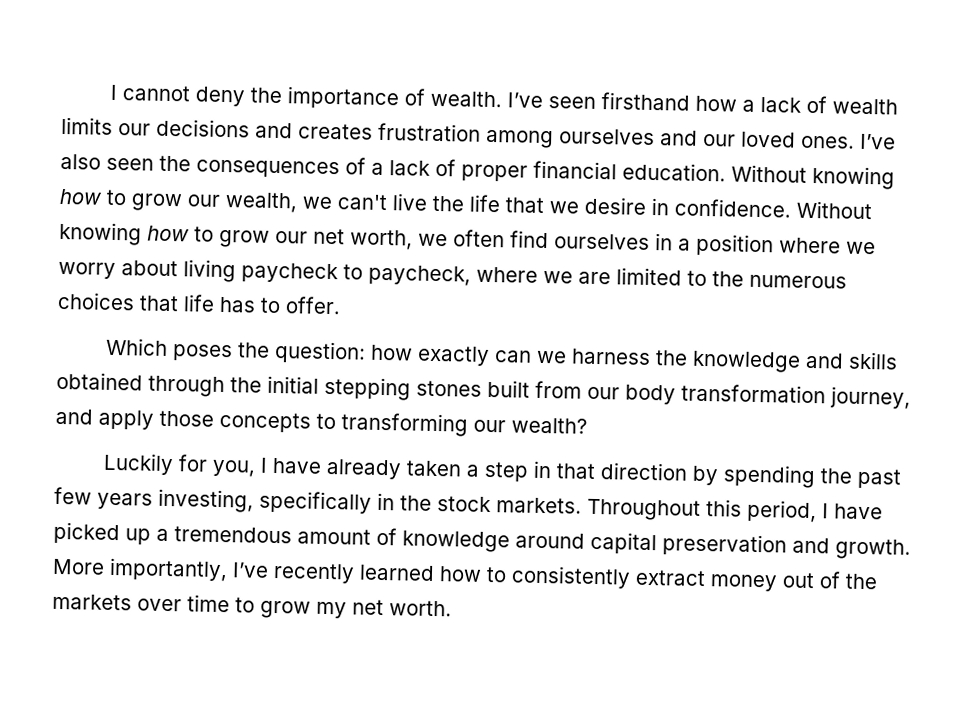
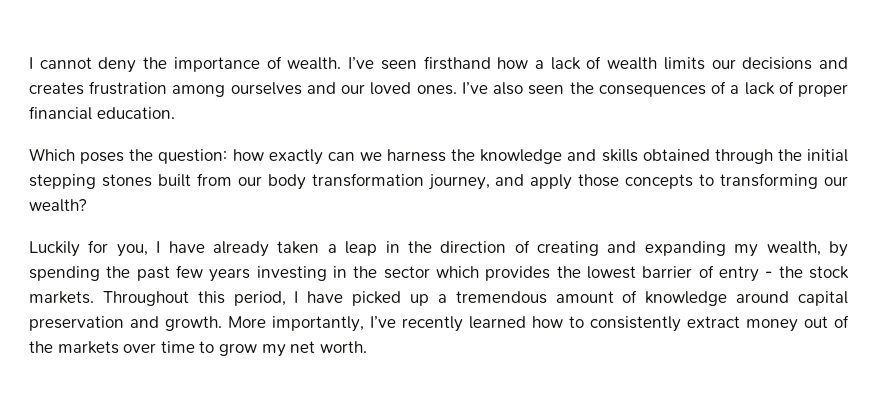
[731,164,895,190] [59,188,872,220] [59,221,876,257] [58,259,847,289] [57,291,341,315] Without knowing how to grow our wealth, we can't live the life that we desire in confidence. Without knowing how to grow our net worth, we often find ourselves in a position where we worry about living paycheck to paycheck, where we are limited to the numerous choices that life has to offer. -> (175, 113) none
[484,460,689,482] step in that direction -> [345,240,821,257] leap in the direction of creating and expanding my wealth,
[158,488,395,514] investing, specifically in -> [256,265,773,282] investing in the sector which provides the lowest barrier of entry -

